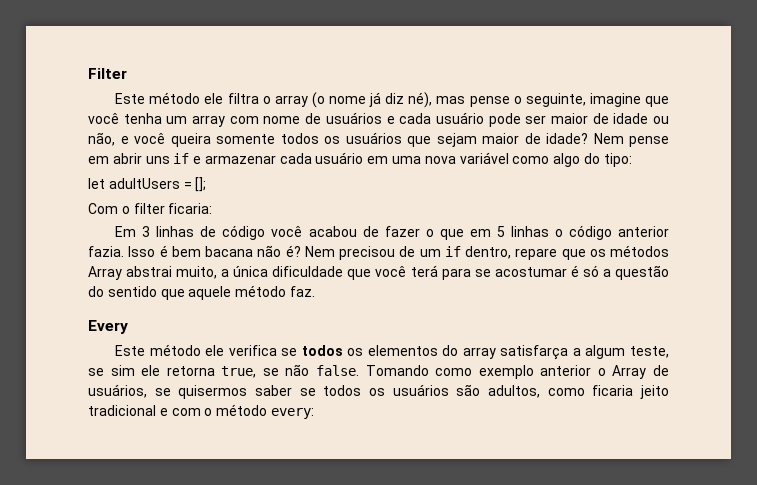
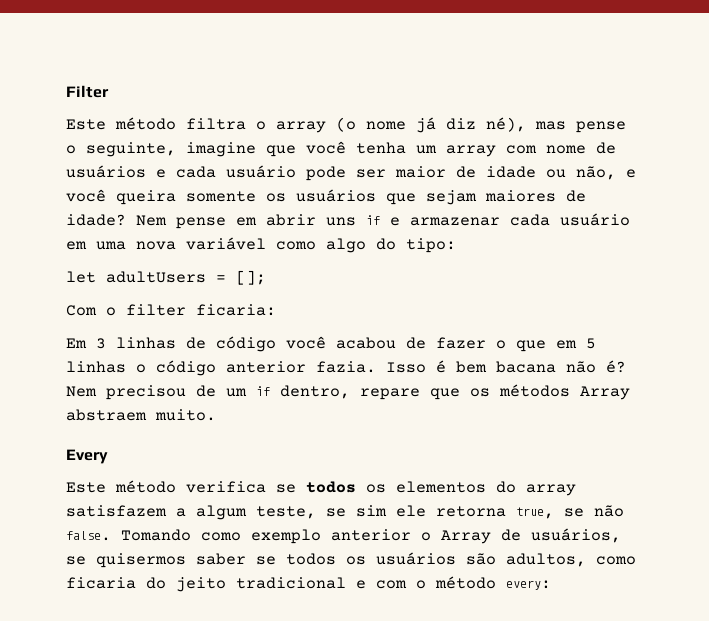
[204,93,224,104] ele -> (176, 123) none
[280,133,319,144] todos -> (256, 196) none
[482,133,519,144] maior -> [485,190,556,202] maiores
[126,265,669,280] [88,285,315,300] abstrai muito, a única dificuldade que você terá para se acostumar é só a questão do sentido que aquele método faz. -> [66,409,216,421] abstraem muito.
[205,345,225,356] ele -> (176, 486) none
[500,345,569,360] satisfarça -> [66,505,167,517] satisfazem
(634, 390) none -> [146,577,166,589] do

